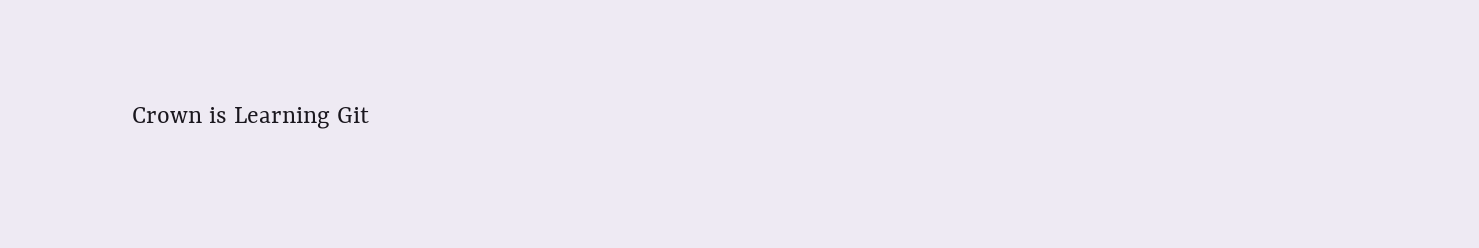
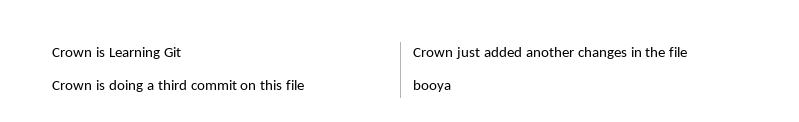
(370, 115) none -> [52,80,305,92] [413,47,688,59] [413,80,451,92] // Crown is doing a third commit on this file // Crown just added another changes in the file // booya

